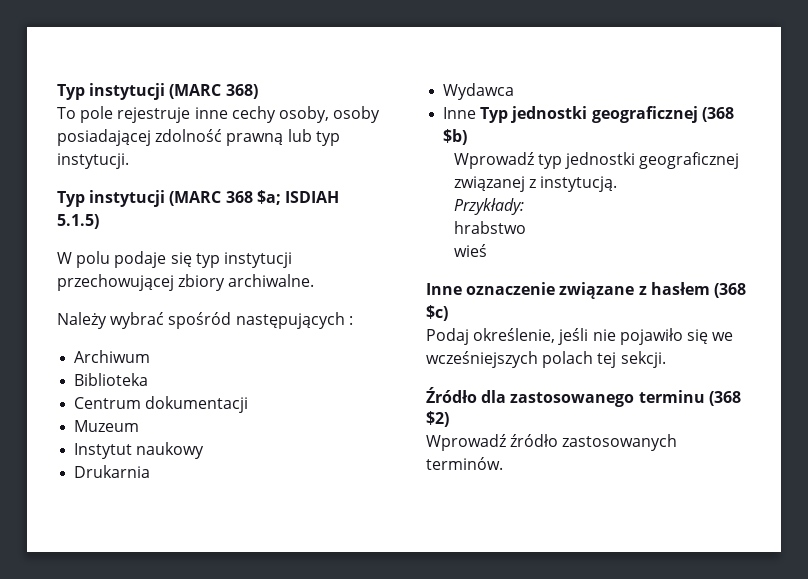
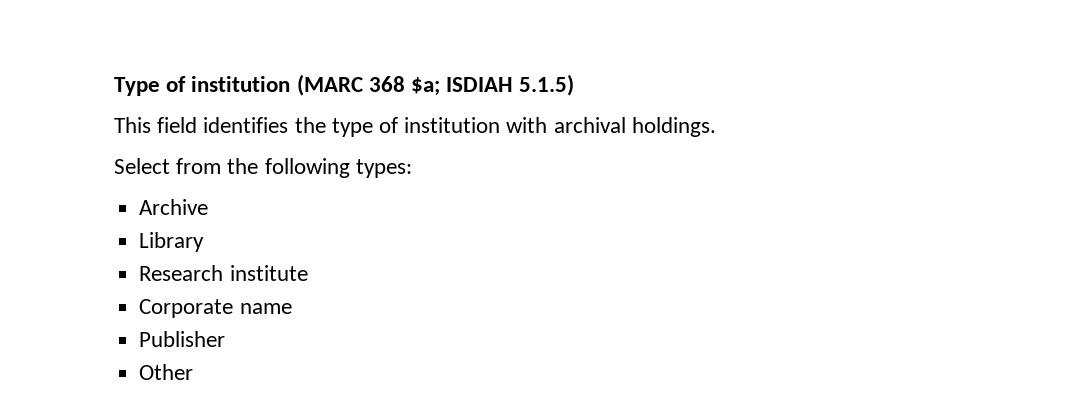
[57,83,258,100] [57,106,381,123] [57,129,340,146] [57,153,129,169] [57,190,166,207] Typ instytucji (MARC 368) // To pole rejestruje inne cechy osoby, osoby posiadającej zdolność prawną lub typ instytucji. // Typ instytucji -> [114,76,291,96] Type of institution
[57,251,292,268] [57,274,315,291] [57,312,353,329] [74,350,151,363] [74,373,149,386] [74,396,249,413] [74,420,140,432] [74,442,205,459] [74,465,151,478] [443,83,515,100] [443,106,734,123] [443,129,468,145] [453,152,740,169] [453,176,618,192] [453,198,524,215] [453,221,526,234] [453,244,487,257] [426,282,746,299] [426,305,448,321] [426,328,734,345] [426,351,666,368] [426,387,741,407] [426,411,449,427] [426,434,678,451] [426,457,503,470] W polu podaje się typ instytucji przechowującej zbiory archiwalne. // Należy wybrać spośród następujących : // Archiwum // Biblioteka // Centrum dokumentacji // Muzeum // Instytut naukowy // Drukarnia // Wydawca // Inne Typ jednostki geograficznej (368 $b) // Wprowadź typ jednostki geograficznej związanej z instytucją. // Przykłady: // hrabstwo // wieś // Inne oznaczenie związane z hasłem (368 $c) // Podaj określenie, jeśli nie pojawiło się we wcześniejszych polach tej sekcji. // Źródło dla zastosowanego terminu (368 $2) // Wprowadź źródło zastosowanych terminów. -> [114,117,716,137] [114,158,412,178] [139,199,209,215] [139,232,205,252] [139,265,308,281] [139,299,292,318] [139,331,226,347] [139,364,194,380] This field identifies the type of institution with archival holdings. // Select from the following types: // Archive // Library // Research institute // Corporate name // Publisher // Other

